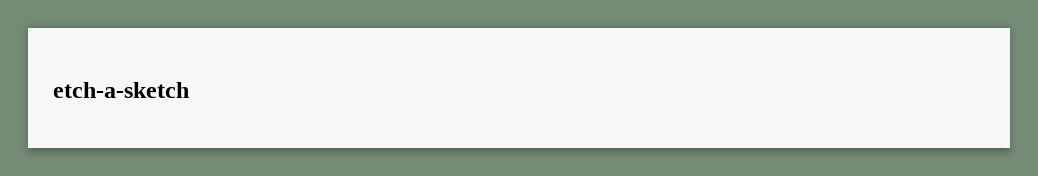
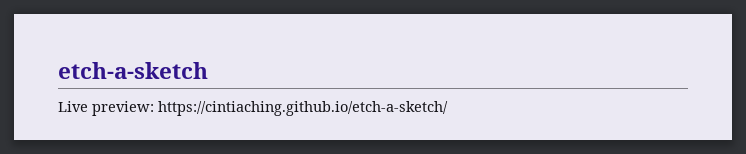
(189, 90) none -> [58,101,448,116] // Live preview: https://cintiaching.github.io/etch-a-sketch/

